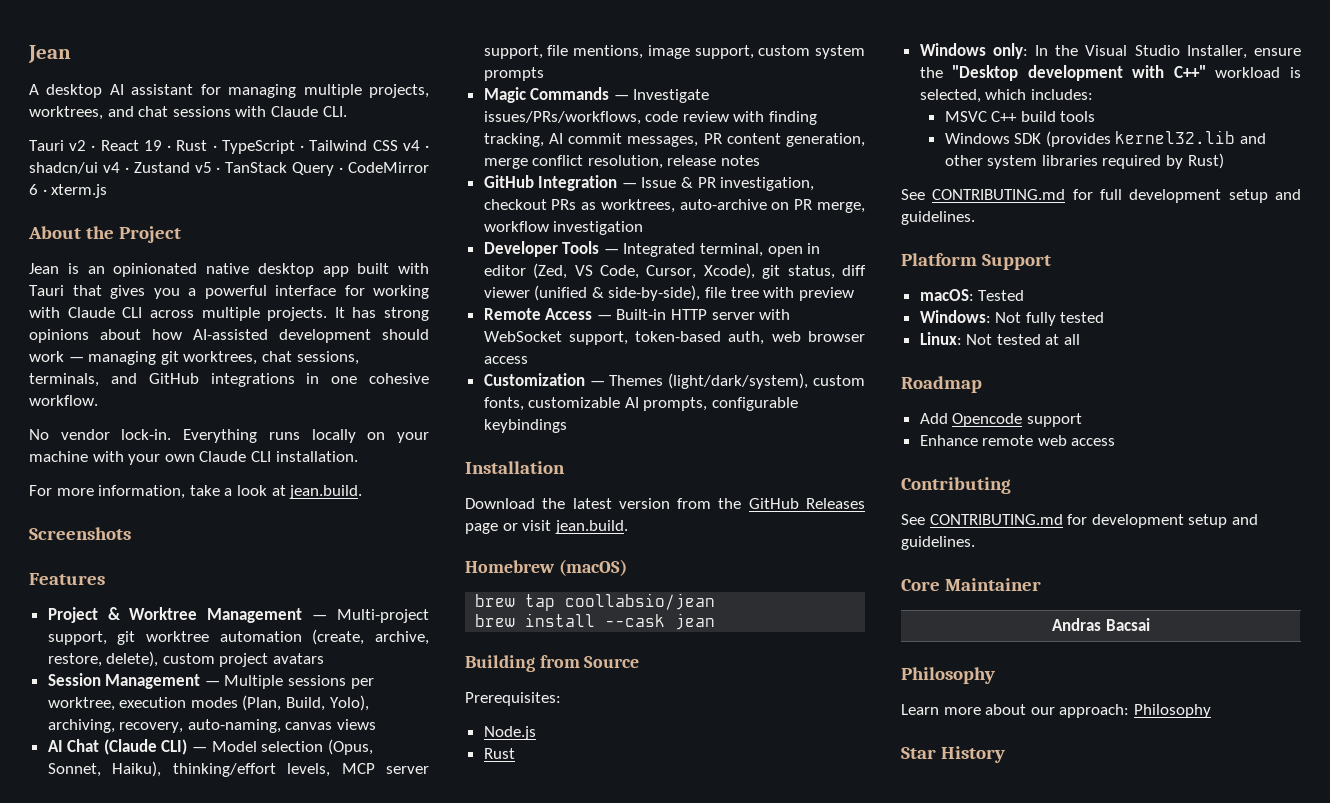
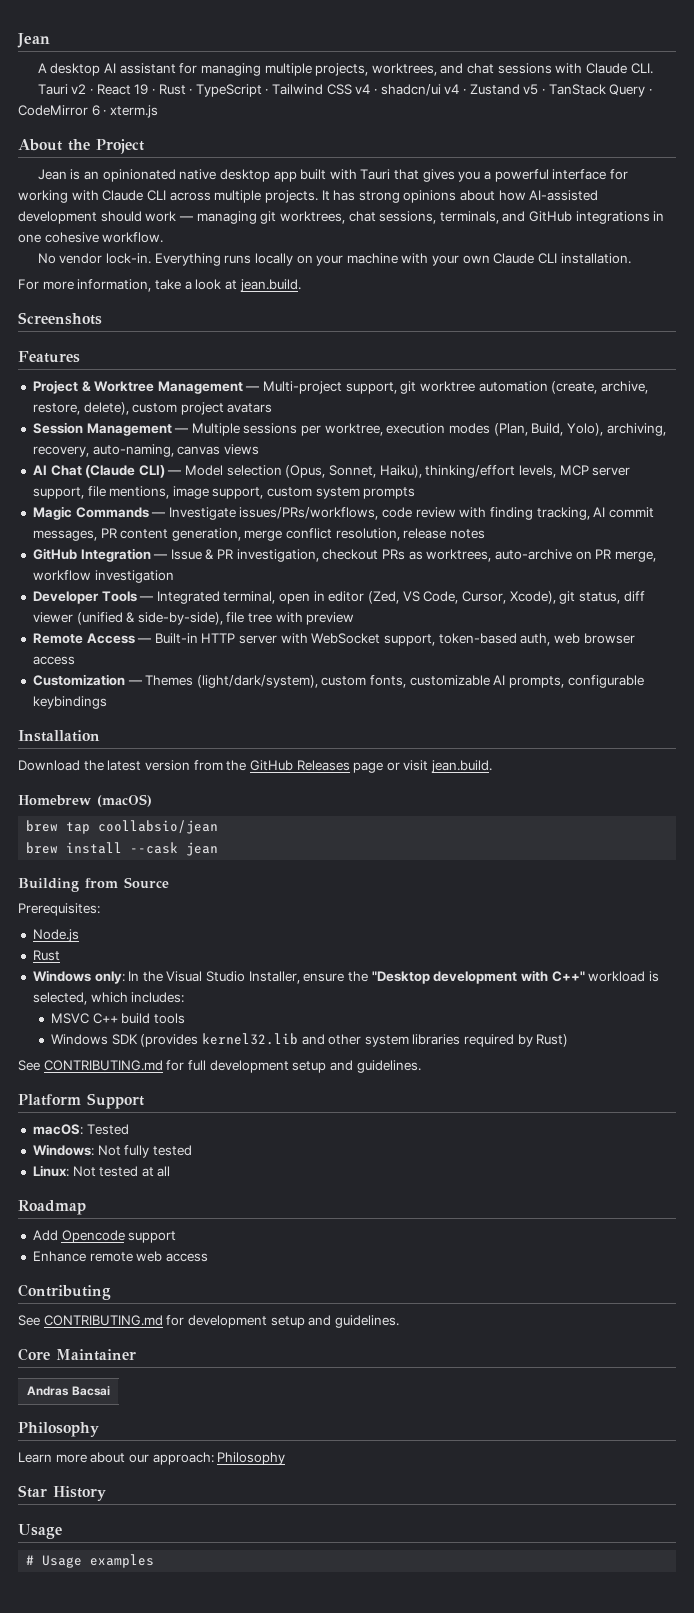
(1006, 754) none -> [18,1524,62,1539] [26,1554,155,1568] // Usage // # Usage examples

